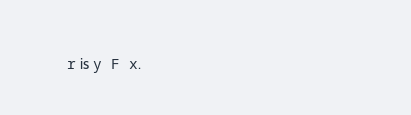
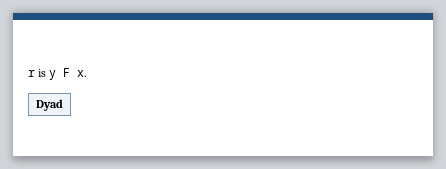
(142, 65) none -> [36,99,63,111] // Dyad

